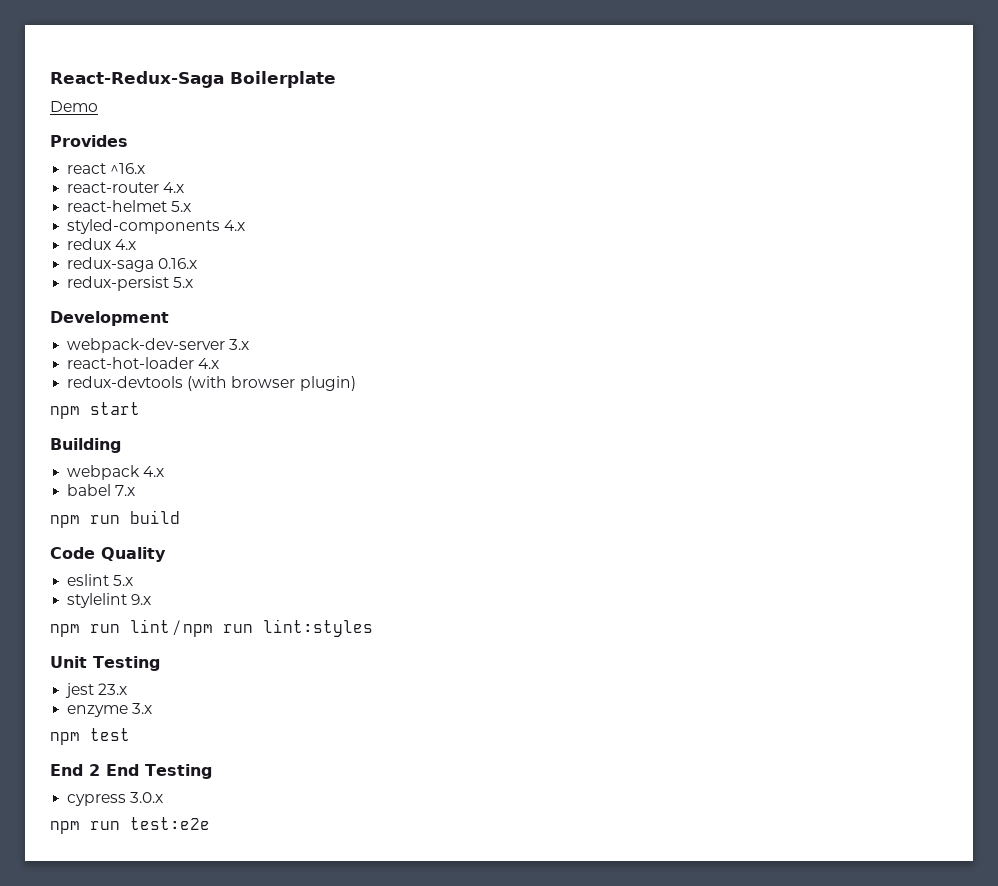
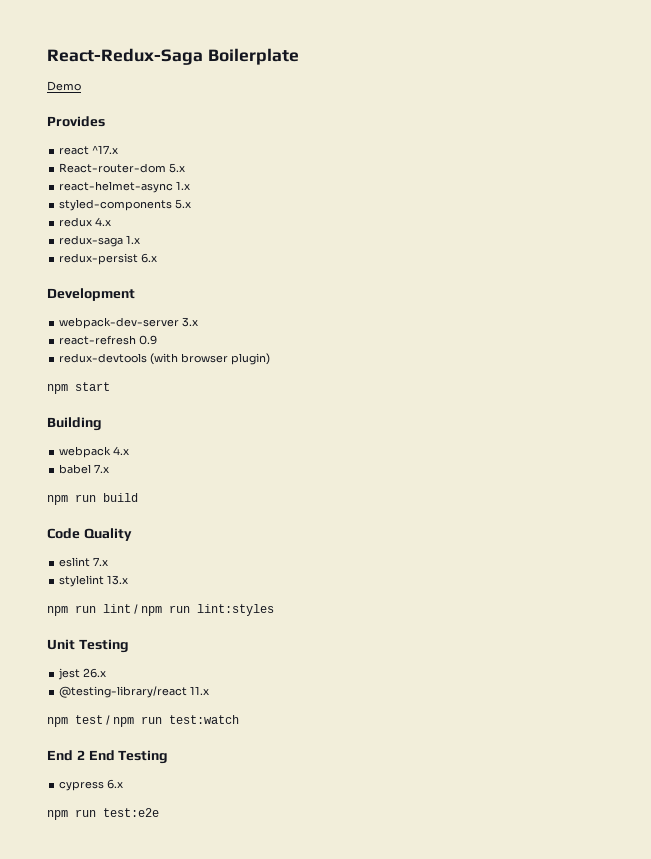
[110,163,146,174] [67,182,185,193] [67,200,192,212] ^16.x // react-router 4.x // react-helmet 5.x -> [92,145,119,154] [59,163,186,173] [59,181,191,193] ^17.x // React-router-dom 5.x // react-helmet-async 1.x
[224,220,246,231] 4.x -> [175,199,192,209] 5.x
[158,258,198,269] 0.16.x -> [126,235,141,244] 1.x
[173,277,194,288] 5.x -> [141,253,158,263] 6.x
[67,357,220,369] react-hot-loader 4.x -> [59,335,158,345] react-refresh 0.9
[113,575,134,586] 5.x -> [93,557,109,566] 7.x
[131,594,152,605] 9.x -> [107,575,129,585] 13.x
[98,683,128,695] [67,703,153,717] 23.x // enzyme 3.x -> [83,668,107,678] [59,686,210,698] 26.x // @testing-library/react 11.x
(130, 734) none -> [106,715,239,727] / npm run test:watch
[130,792,164,803] 3.0.x -> [107,779,124,789] 6.x

